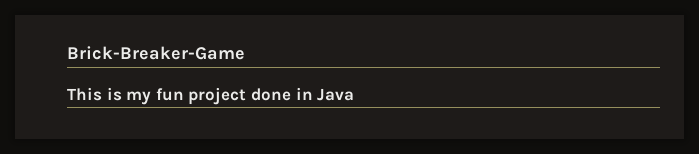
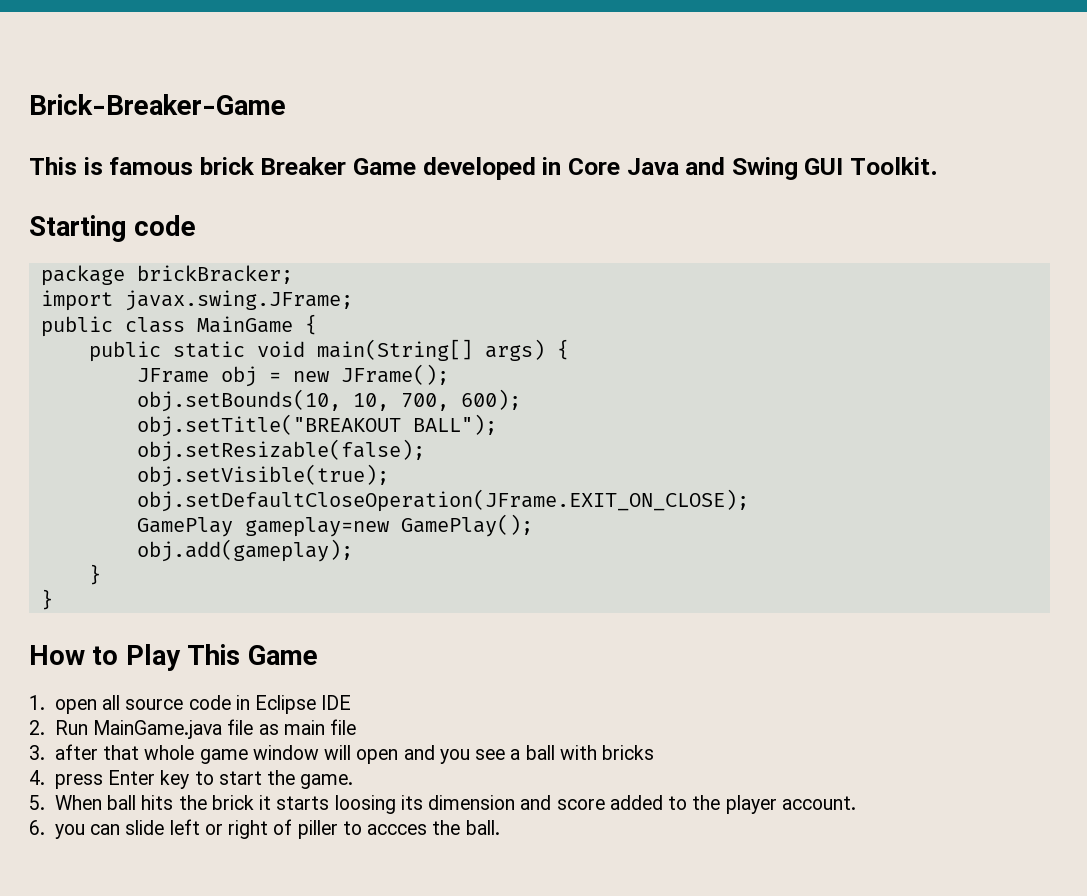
[126,87,355,105] my fun project done in Java -> [109,157,938,180] [29,215,197,242] [40,265,293,286] [40,290,353,311] [40,314,317,337] [88,339,569,362] [136,364,449,387] [136,389,521,412] [136,414,497,437] [136,439,425,462] [136,464,389,487] [136,489,749,512] [136,514,533,537] [136,539,353,562] [88,564,101,585] [40,589,53,610] [29,644,318,671] [29,695,352,714] [29,719,357,739] [29,744,655,764] [29,770,354,789] [29,795,856,814] [29,819,500,839] famous brick Breaker Game developed in Core Java and Swing GUI Toolkit. // Starting code // package brickBracker; // import javax.swing.JFrame; // public class MainGame { // public static void main(String[] args) { // JFrame obj = new JFrame(); // obj.setBounds(10, 10, 700, 600); // obj.setTitle("BREAKOUT BALL"); // obj.setResizable(false); // obj.setVisible(true); // obj.setDefaultCloseOperation(JFrame.EXIT_ON_CLOSE); // GamePlay gameplay=new GamePlay(); // obj.add(gameplay); // } // } // How to Play This Game // 1. open all source code in Eclipse IDE // 2. Run MainGame.java file as main file // 3. after that whole game window will open and you see a ball with bricks // 4. press Enter key to start the game. // 5. When ball hits the brick it starts loosing its dimension and score added to the player account. // 6. you can slide left or right of piller to accces the ball.

